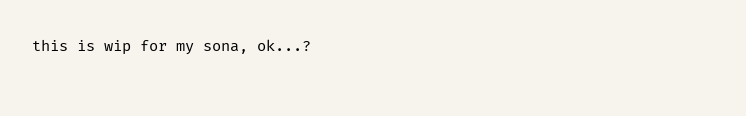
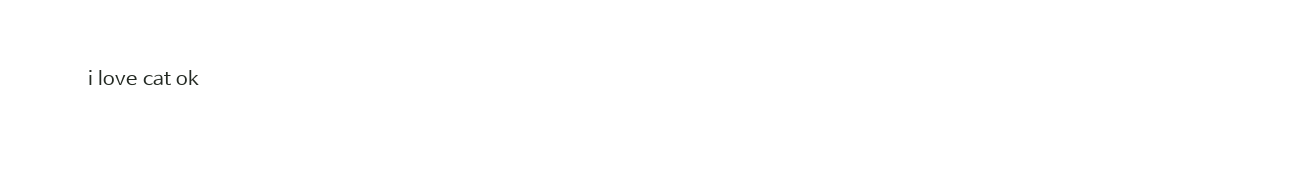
[32,39,311,55] this is wip for my sona, ok...? -> [88,70,199,86] i love cat ok

